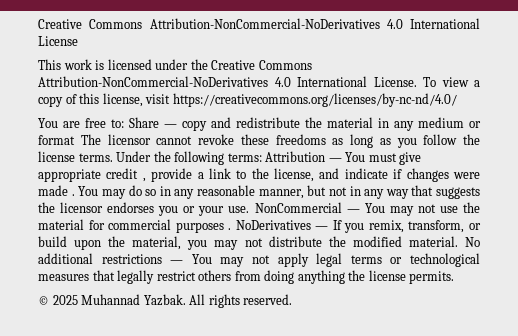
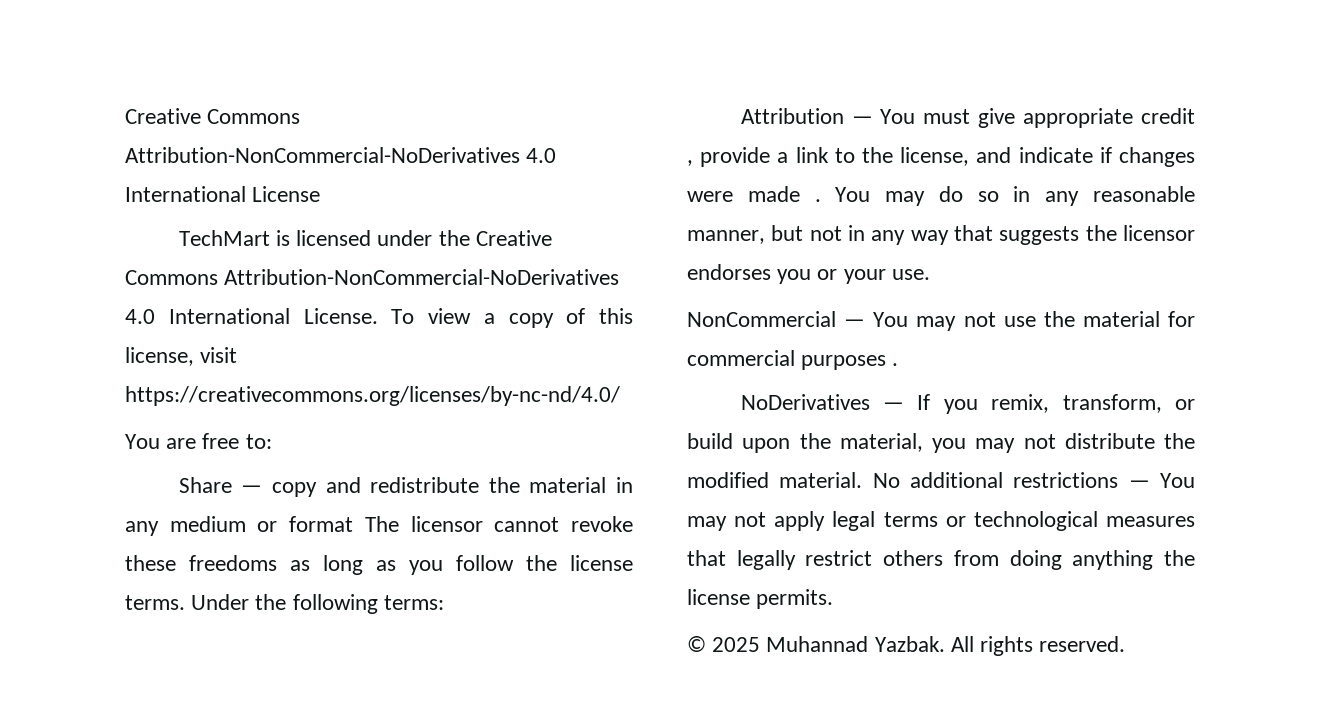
[38,59,92,70] This work -> [178,230,270,246] TechMart
(124, 123) none -> (272, 441) //
(262, 157) none -> (444, 602) //
(250, 209) none -> (930, 274) //
(232, 229) none -> (899, 364) //

